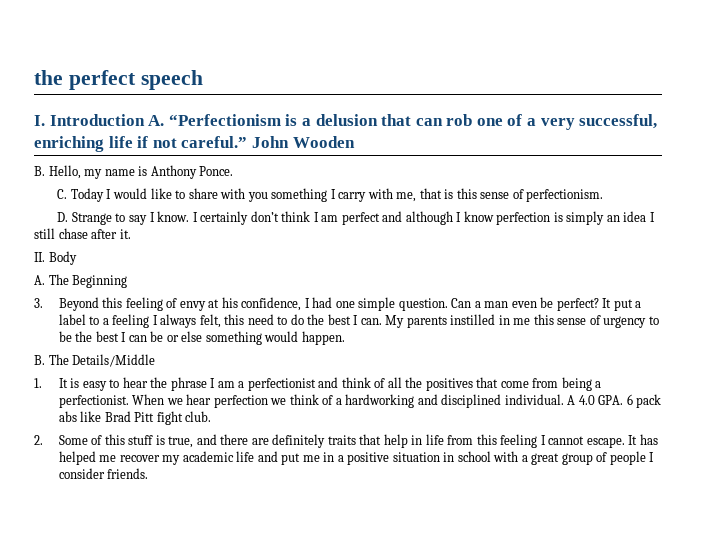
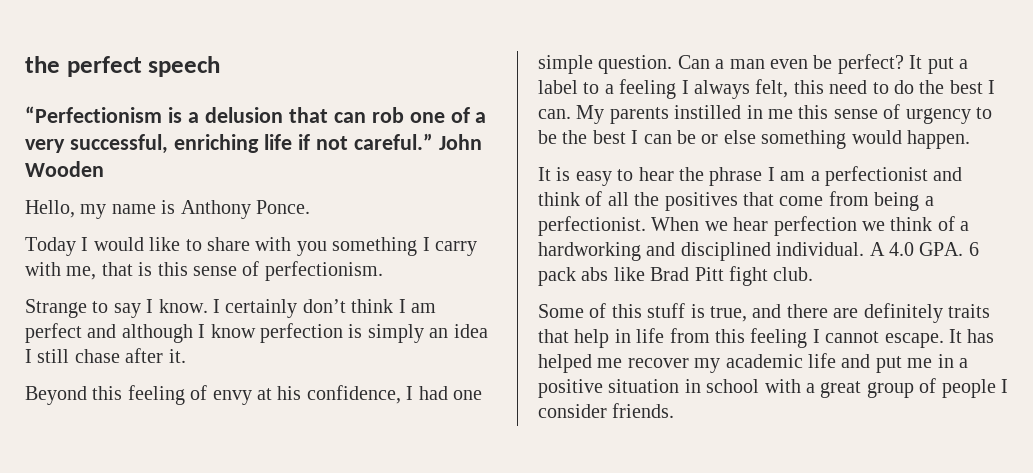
[34,114,165,126] I. Introduction A. -> (221, 66) none
[34,166,45,176] B. -> (104, 169) none
[57,189,68,199] C. -> (310, 207) none
[57,212,69,222] D. -> (383, 271) none
[34,251,77,265] [34,274,128,288] [34,298,43,308] II. Body // A. The Beginning // 3. -> (186, 356) none
[34,354,156,367] [34,378,42,388] B. The Details/Middle // 1. -> (970, 139) none
[34,435,43,445] 2. -> (814, 274) none

